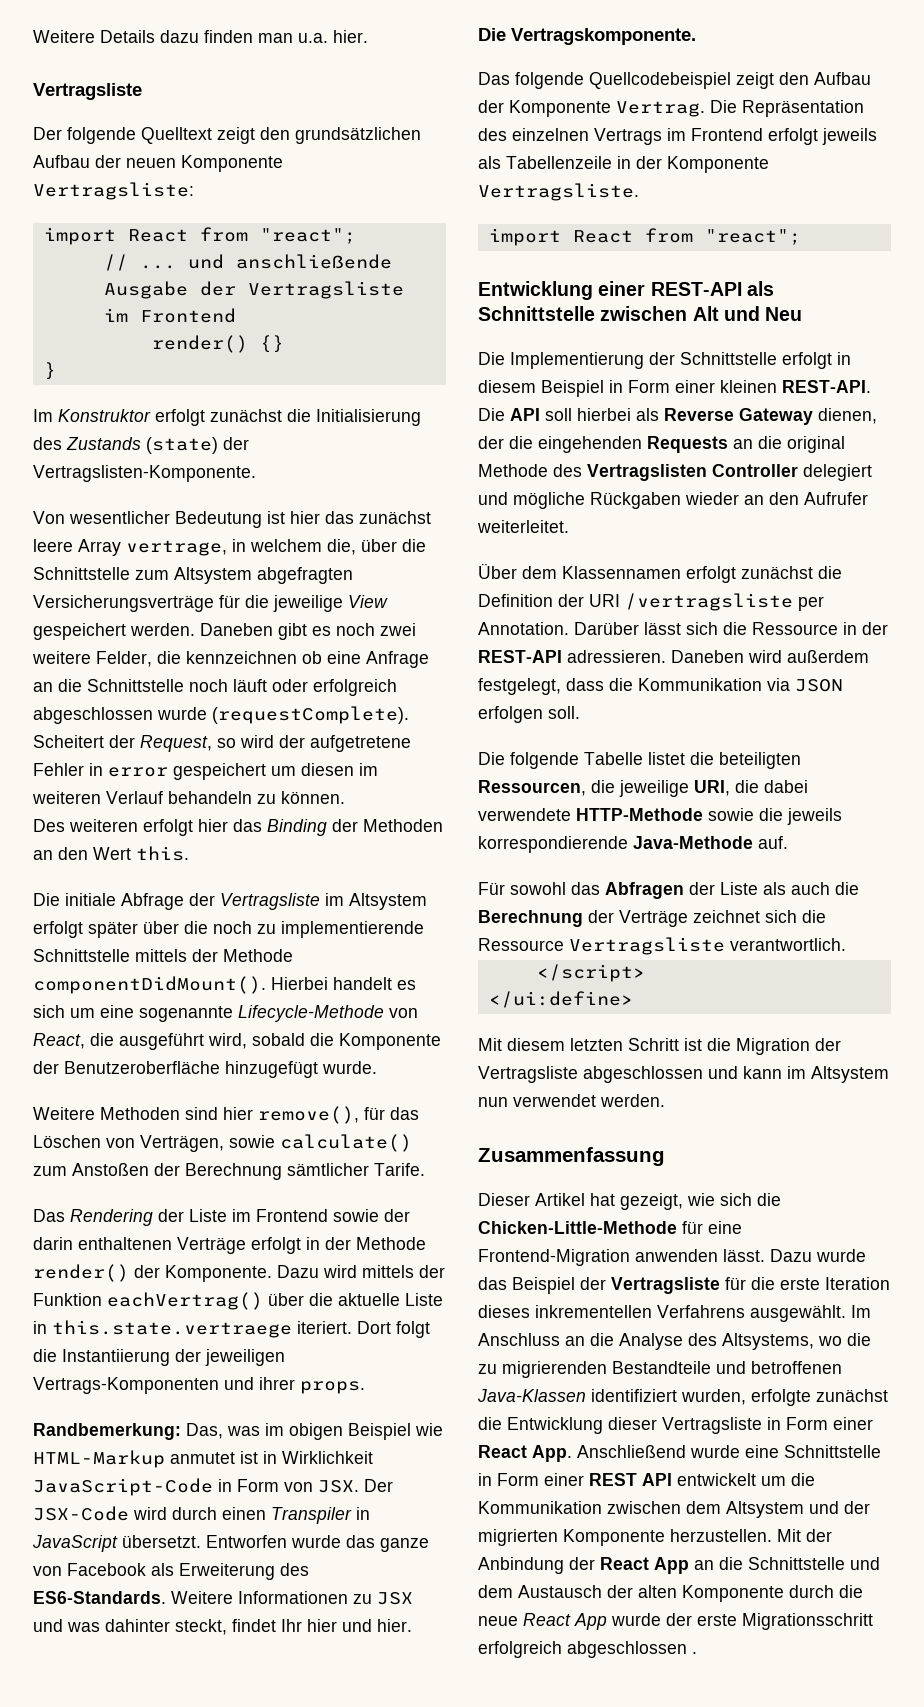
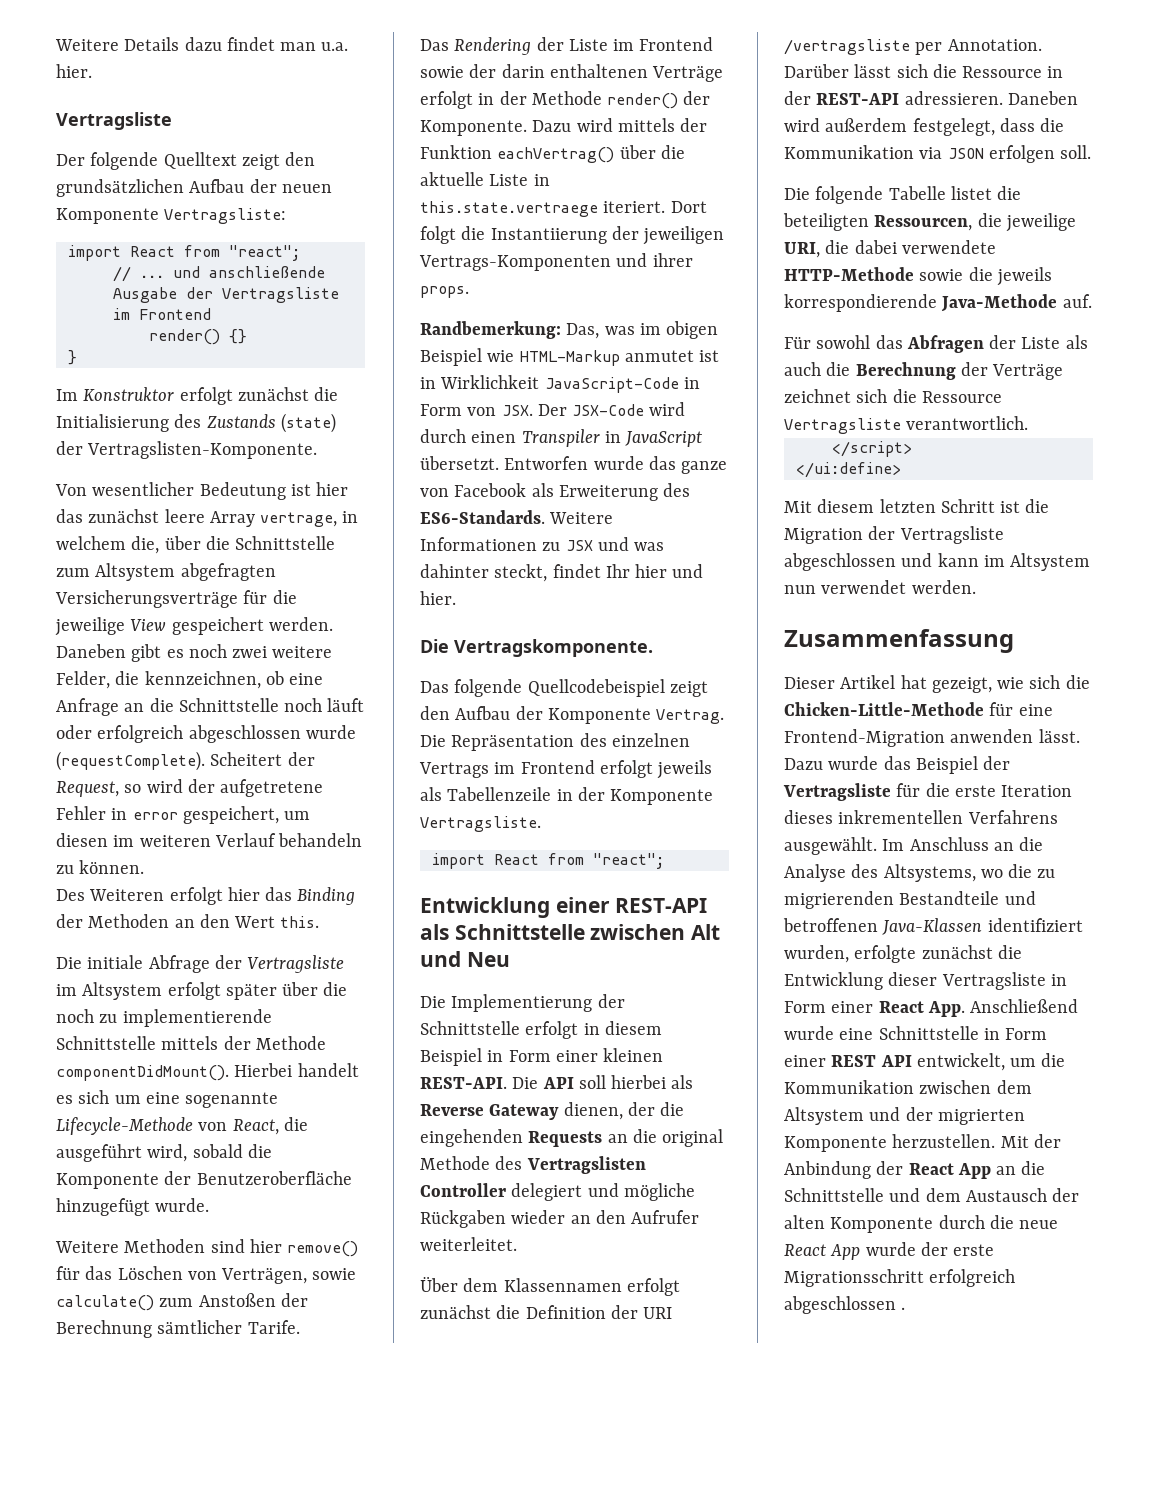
[204,30,253,43] finden -> [226,37,275,51] findet
[186,651,297,664] kennzeichnen -> [144,671,261,689] kennzeichnen,
[173,763,266,780] gespeichert -> [182,806,279,824] gespeichert,
[69,819,138,832] weiteren -> [89,889,165,901] Weiteren
[258,1106,359,1124] remove(), -> [287,1241,359,1257] remove()
[677,1473,756,1486] entwickelt -> [916,1053,1005,1071] entwickelt,

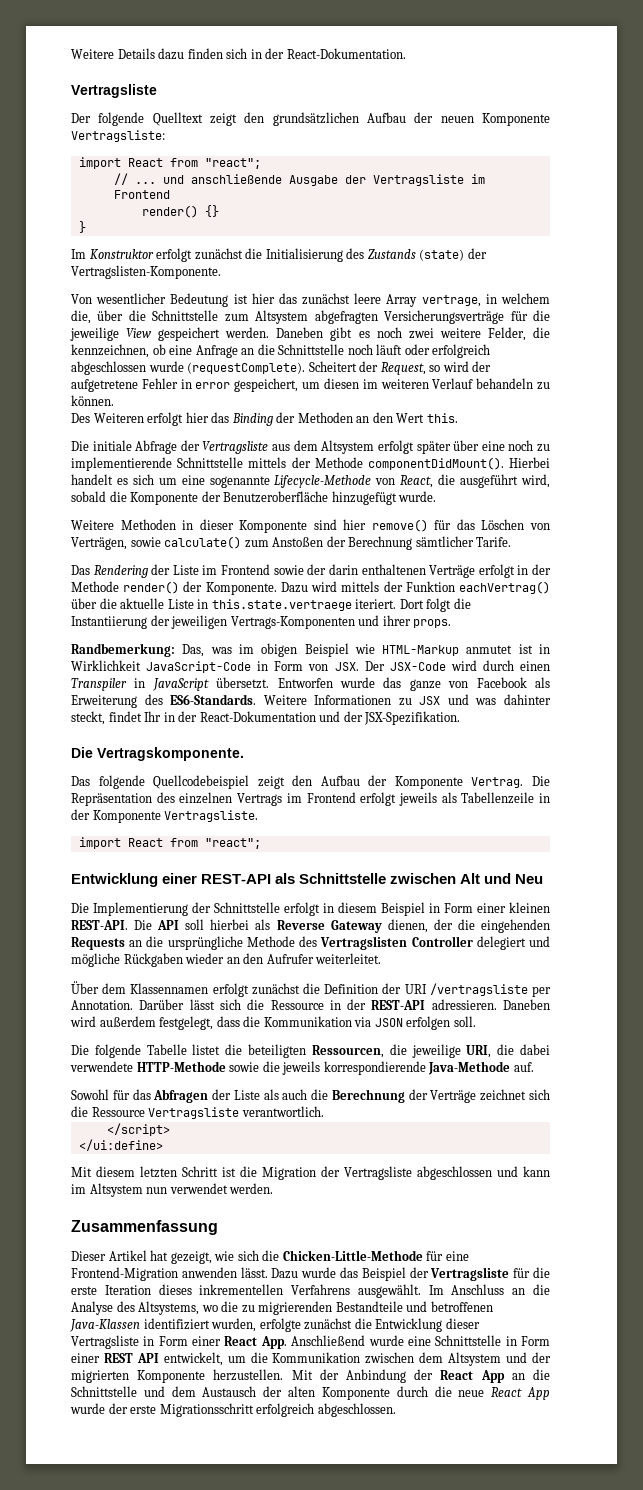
[226,37,349,51] [56,64,92,78] findet man u.a. hier. -> [187,48,406,59] finden sich in der React-Dokumentation.
[56,984,77,996] im -> [272,440,318,451] aus dem
[323,982,348,996] die -> [481,441,505,451] eine
(206, 1246) none -> [182,519,308,533] in dieser Komponente
[635,564,704,578] [420,591,456,605] hier und hier. -> [163,711,461,725] in der React-Dokumentation und der JSX-Spezifikation.
[662,1129,724,1147] original -> [167,936,243,950] ursprüngliche
[784,335,871,349] Für sowohl -> [71,1089,130,1100] Sowohl für
[784,1296,906,1314] abgeschlossen . -> [317,1403,396,1417] abgeschlossen.

